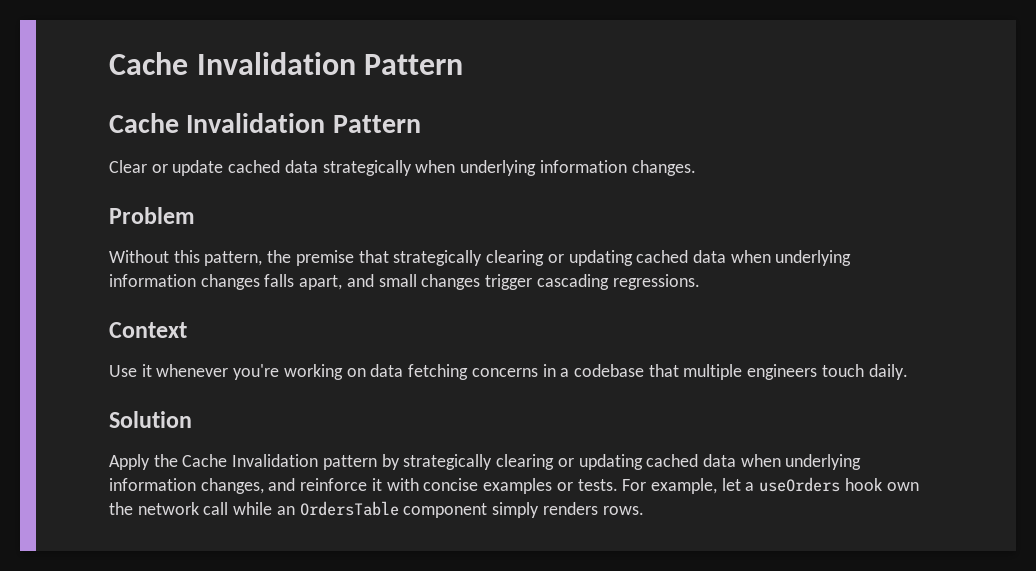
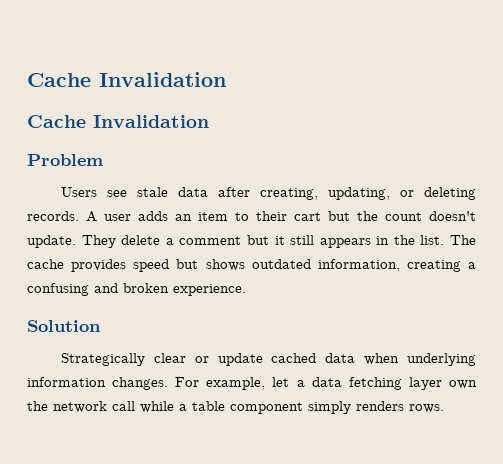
[109,52,464,75] [109,113,421,133] [109,160,696,176] [109,207,195,224] [109,250,852,266] [109,274,700,290] [109,322,187,338] [109,364,908,380] [109,411,192,428] [109,454,862,470] [109,478,618,494] Cache Invalidation Pattern // Cache Invalidation Pattern // Clear or update cached data strategically when underlying information changes. // Problem // Without this pattern, the premise that strategically clearing or updating cached data when underlying information changes falls apart, and small changes trigger cascading regressions. // Context // Use it whenever you're working on data fetching concerns in a codebase that multiple engineers touch daily. // Solution // Apply the Cache Invalidation pattern by strategically clearing or updating cached data when underlying information changes, and reinforce it with concise examples or tests. -> [27,72,226,87] [27,115,209,128] [27,154,103,166] [60,187,477,200] [27,211,476,222] [27,235,476,248] [27,259,476,272] [27,283,246,296] [27,320,101,332] [60,353,477,366] [27,377,169,390] Cache Invalidation // Cache Invalidation // Problem // Users see stale data after creating, updating, or deleting records. A user adds an item to their cart but the count doesn't update. They delete a comment but it still appears in the list. The cache provides speed but shows outdated information, creating a confusing and broken experience. // Solution // Strategically clear or update cached data when underlying information changes.
[759,477,882,492] useOrders hook -> [311,377,442,390] data fetching layer
[276,501,399,516] an OrdersTable -> [179,401,225,411] a table

